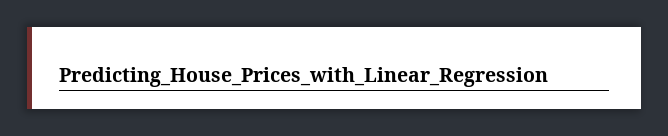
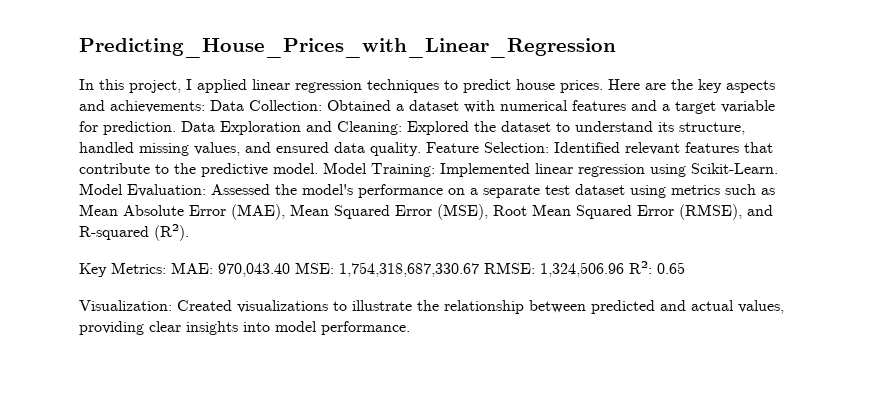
(548, 77) none -> [79,79,775,93] [79,100,775,114] [79,121,745,135] [79,142,773,156] [79,162,778,177] [79,183,775,198] [79,204,773,220] [79,224,189,241] [79,261,685,277] [79,300,784,314] [79,321,410,335] // In this project, I applied linear regression techniques to predict house prices. Here are the key aspects and achievements: Data Collection: Obtained a dataset with numerical features and a target variable for prediction. Data Exploration and Cleaning: Explored the dataset to understand its structure, handled missing values, and ensured data quality. Feature Selection: Identified relevant features that contribute to the predictive model. Model Training: Implemented linear regression using Scikit-Learn. Model Evaluation: Assessed the model's performance on a separate test dataset using metrics such as Mean Absolute Error (MAE), Mean Squared Error (MSE), Root Mean Squared Error (RMSE), and R-squared (R²). // Key Metrics: MAE: 970,043.40 MSE: 1,754,318,687,330.67 RMSE: 1,324,506.96 R²: 0.65 // Visualization: Created visualizations to illustrate the relationship between predicted and actual values, providing clear insights into model performance.

